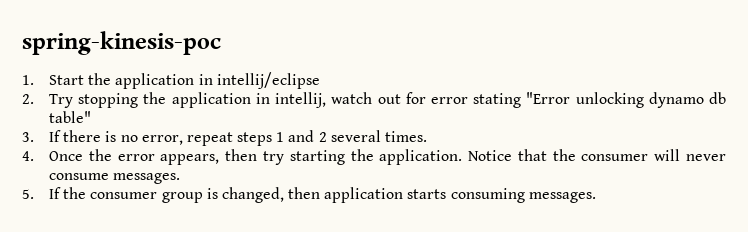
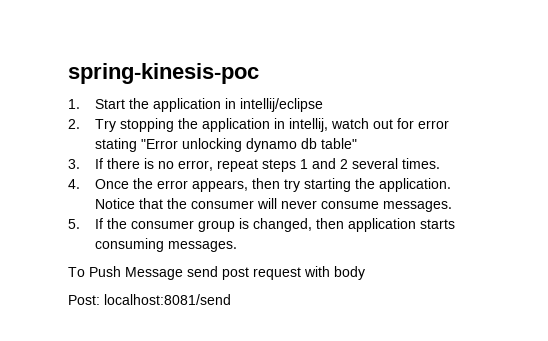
(596, 197) none -> [68,266,365,280] [68,294,231,305] // To Push Message send post request with body // Post: localhost:8081/send

